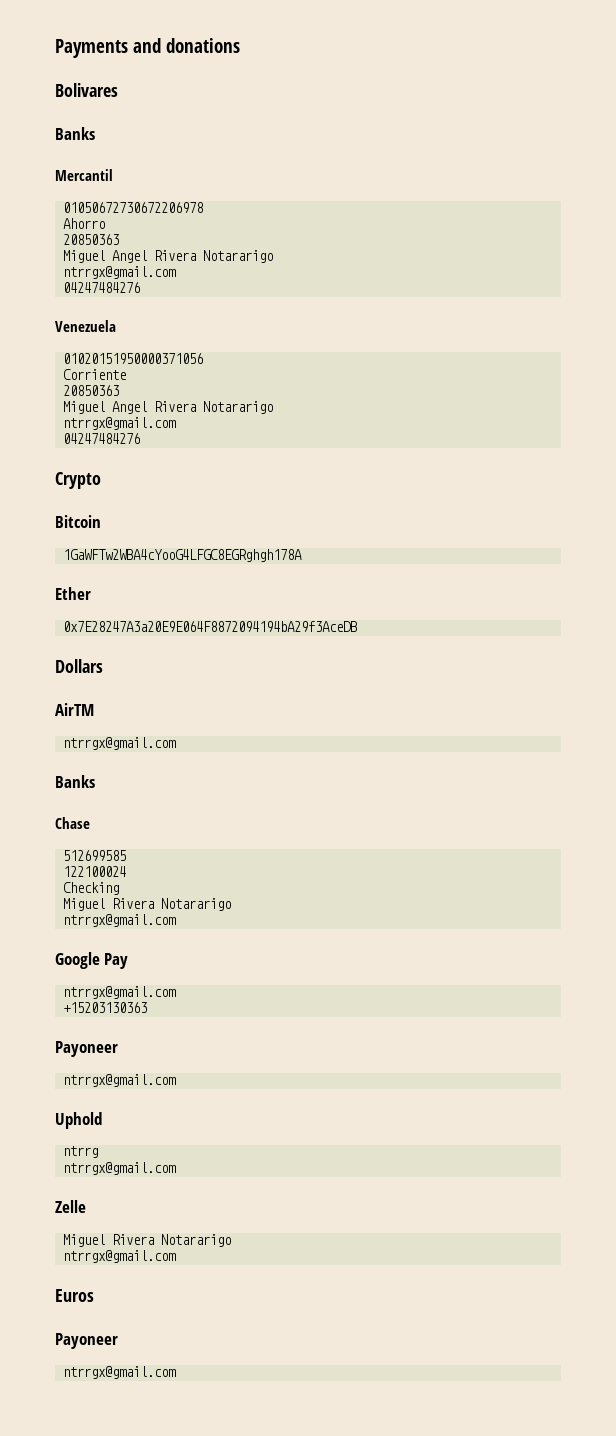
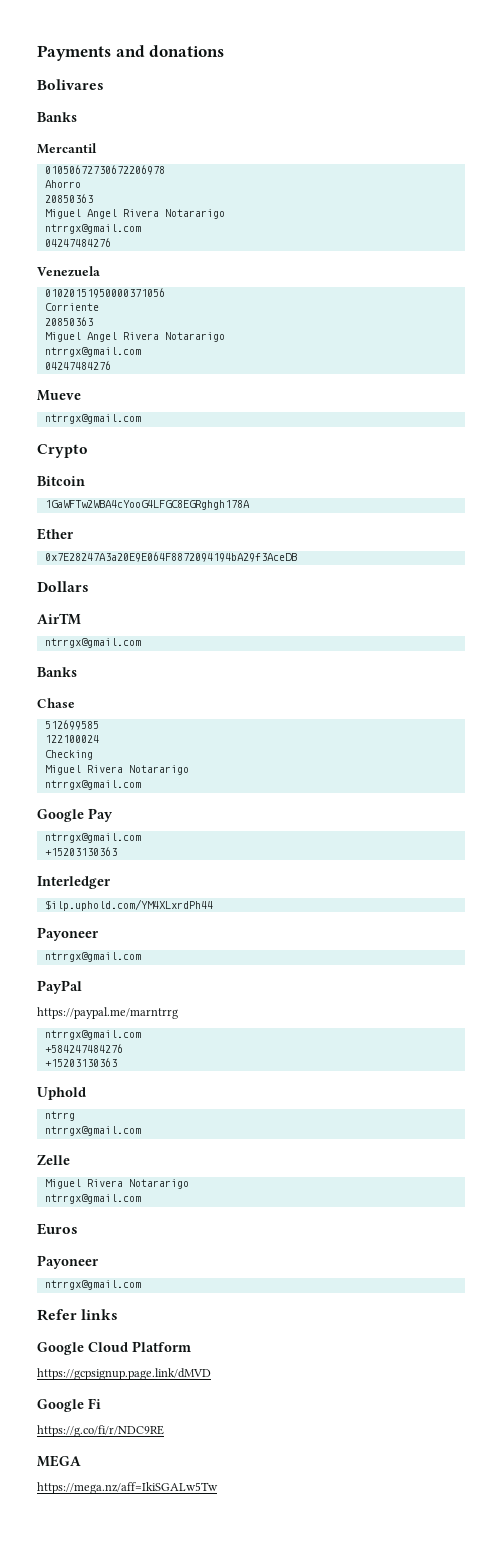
(141, 438) none -> [37,390,81,401] [44,414,141,424] // Mueve // ntrrgx@gmail.com
[55,1041,118,1057] [63,1074,177,1087] // Payoneer // ntrrgx@gmail.com -> [37,876,111,889] [44,899,213,911] [37,927,99,941] [44,952,141,962] [37,980,82,994] [37,1007,178,1019] [44,1030,141,1040] [44,1044,123,1053] [44,1058,117,1067] // Interledger // $ilp.uphold.com/YM4XLxrdPh44 // Payoneer // ntrrgx@gmail.com // PayPal // https://paypal.me/marntrrg // ntrrgx@gmail.com // +584247484276 // +15203130363
(177, 1372) none -> [37,1309,119,1321] [37,1341,191,1355] [37,1368,211,1380] [37,1398,101,1412] [37,1425,164,1437] [37,1455,81,1467] [37,1482,218,1494] // Refer links // Google Cloud Platform // https://gcpsignup.page.link/dMVD // Google Fi // https://g.co/fi/r/NDC9RE // MEGA // https://mega.nz/aff=IkiSGALw5Tw

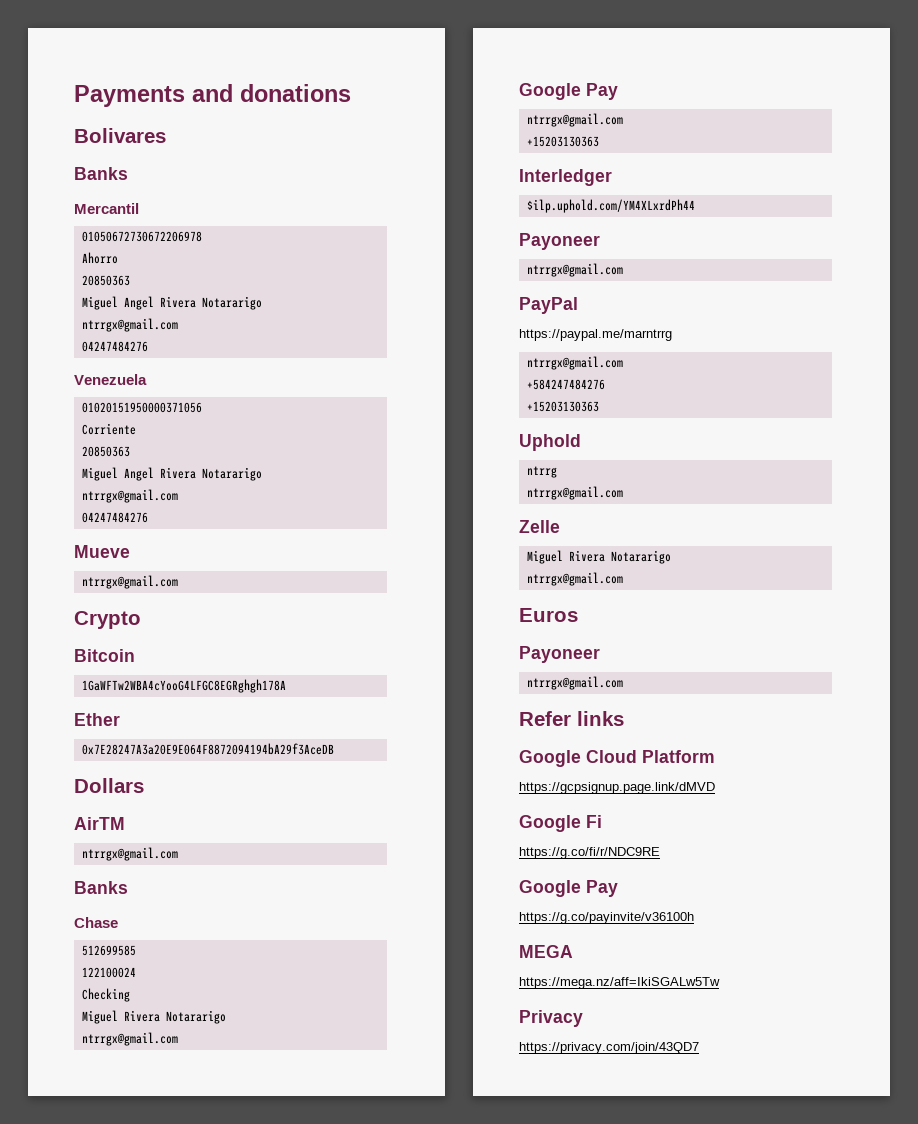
(164, 1431) none -> [519,880,618,897] [519,912,694,924] // Google Pay // https://g.co/payinvite/v36100h
(218, 1488) none -> [519,1010,583,1027] [519,1042,699,1054] // Privacy // https://privacy.com/join/43QD7

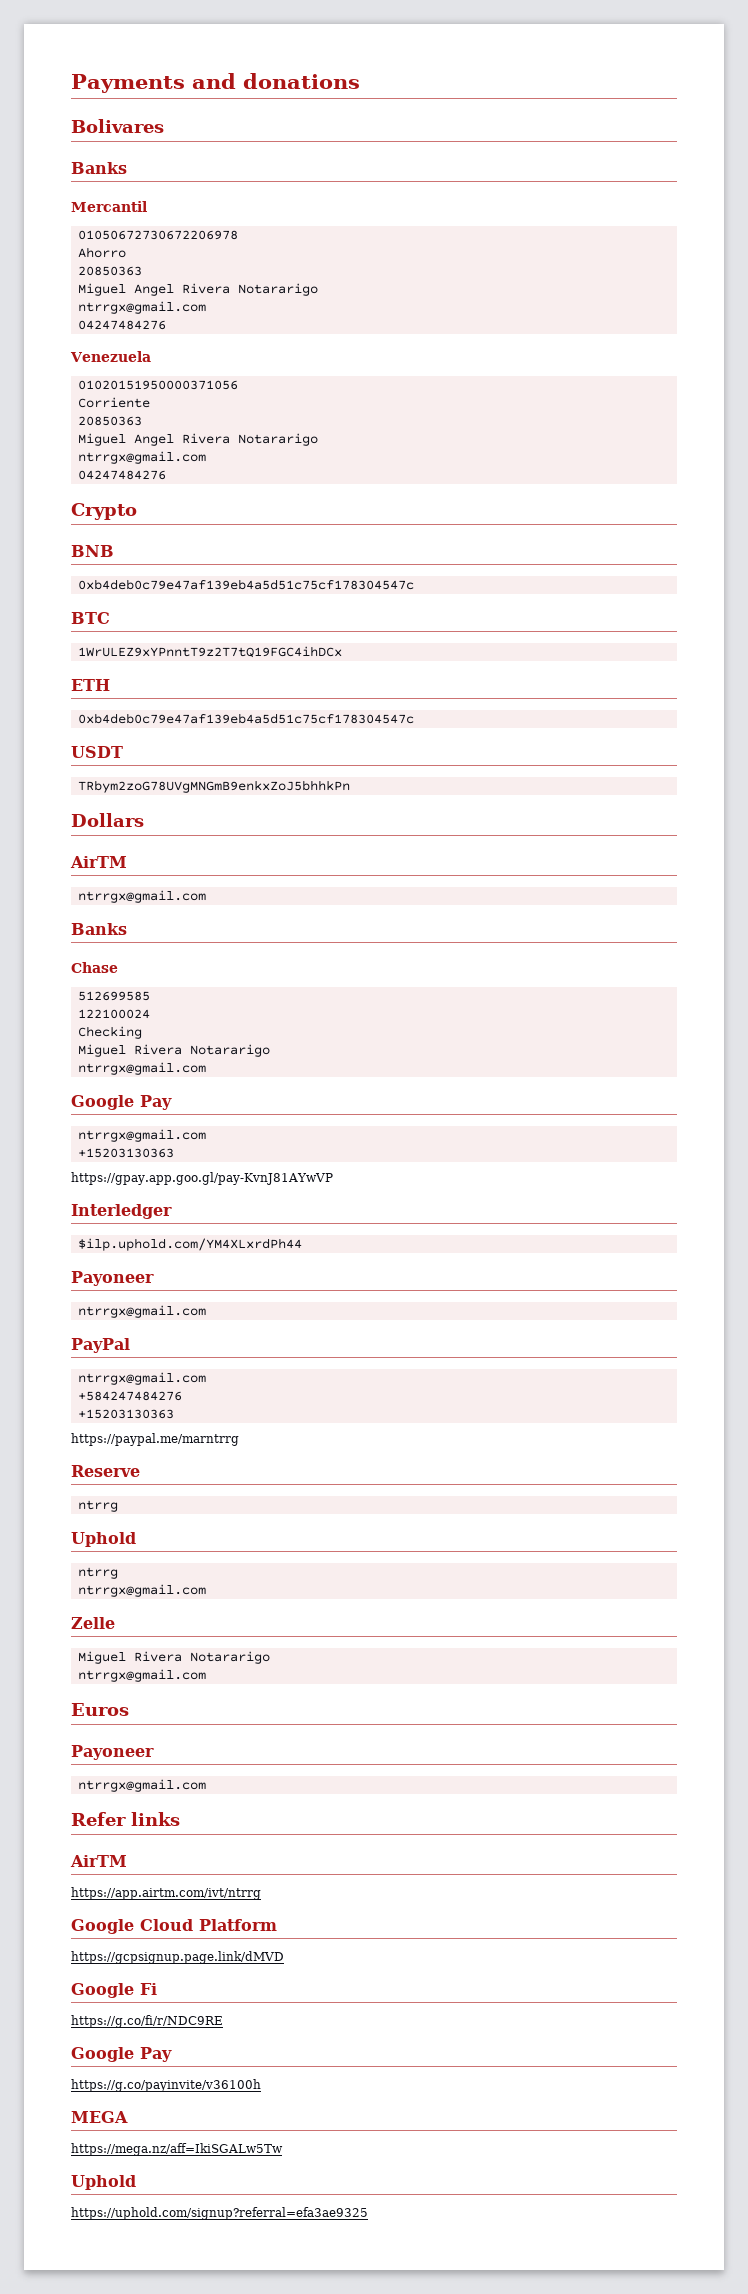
[74,545,130,558] [81,575,178,589] // Mueve // ntrrgx@gmail.com -> (166, 475) none
[74,649,135,662] [81,679,286,693] [74,713,120,726] [81,743,334,755] Bitcoin // 1GaWFTw2WBA4cYooG4LFGC8EGRghgh178A // Ether // 0x7E28247A3a20E9E064F8872094194bA29f3AceDB -> [71,545,114,557] [77,579,414,590] [71,612,110,624] [77,646,342,658] [71,679,110,691] [77,713,414,724] [71,746,123,758] [77,780,350,793] BNB // 0xb4deb0c79e47af139eb4a5d51c75cf178304547c // BTC // 1WrULEZ9xYPnntT9z2T7tQ19FGC4ihDCx // ETH // 0xb4deb0c79e47af139eb4a5d51c75cf178304547c // USDT // TRbym2zoG78UVgMNGmB9enkxZoJ5bhhkPn
(599, 141) none -> [71,1172,333,1185] // https://gpay.app.goo.gl/pay-KvnJ81AYwVP
[519,329,672,341] // https://paypal.me/marntrrg -> (130, 1345) none
(599, 406) none -> [71,1433,239,1446] [71,1465,140,1477] [77,1500,118,1512] // https://paypal.me/marntrrg // Reserve // ntrrg
(624, 718) none -> [70,1855,127,1867] [71,1887,261,1900] // AirTM // https://app.airtm.com/ivt/ntrrg
[519,1010,583,1027] [519,1042,699,1054] Privacy // https://privacy.com/join/43QD7 -> [71,2175,136,2190] [71,2207,368,2220] Uphold // https://uphold.com/signup?referral=efa3ae9325

